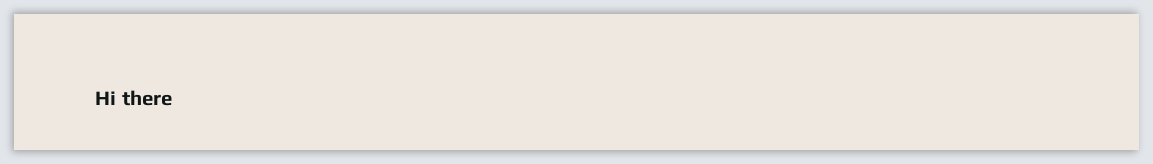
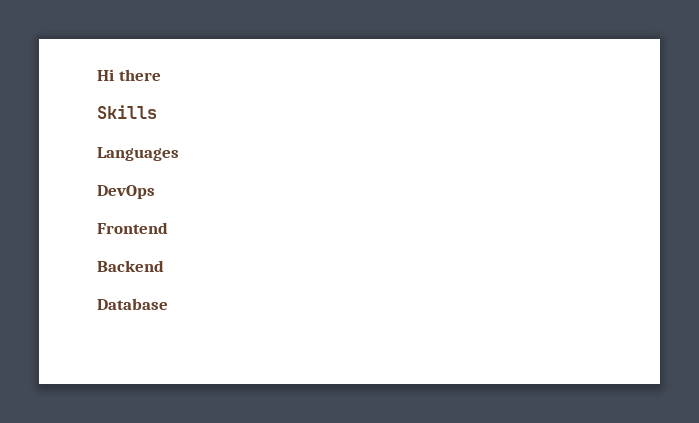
(172, 98) none -> [97,105,157,119] [97,147,179,161] [97,185,155,199] [97,222,168,234] [97,260,164,272] [97,298,168,310] // Skills // Languages // DevOps // Frontend // Backend // Database

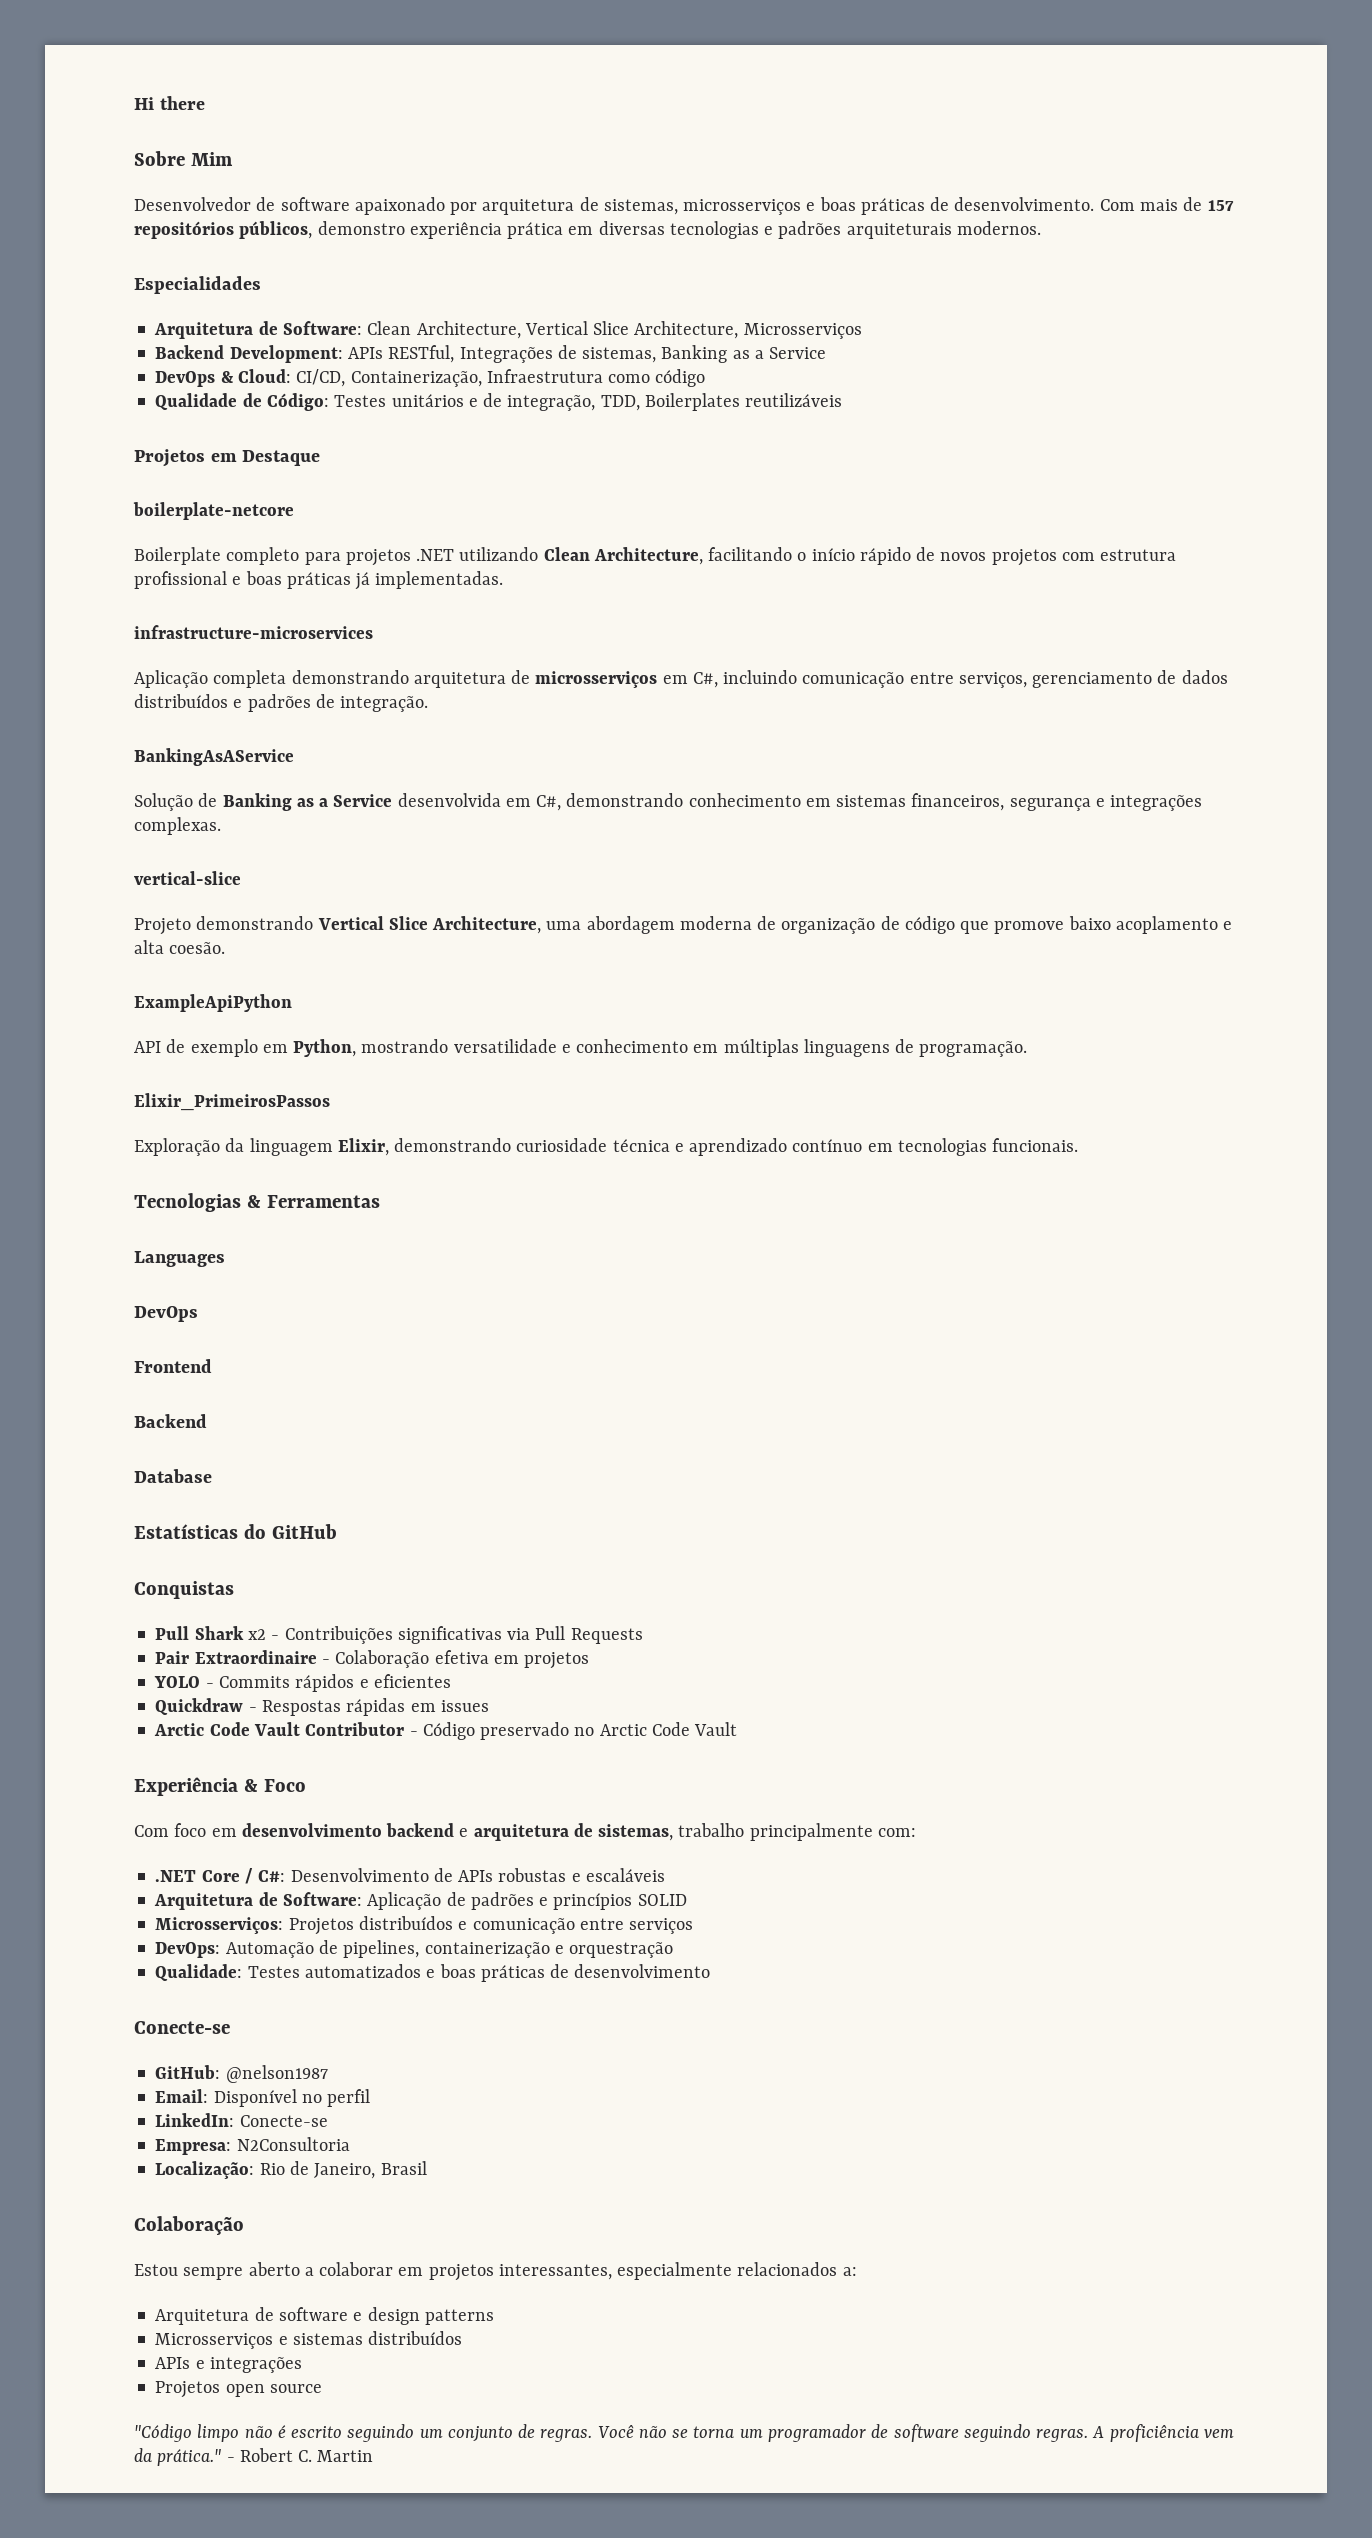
[97,105,157,119] Skills -> [134,151,233,166] [134,197,1234,215] [134,221,1041,239] [134,276,261,294] [154,321,862,339] [155,345,827,363] [155,369,706,387] [155,393,843,411] [134,449,321,467] [133,502,294,520] [134,547,1177,566] [134,571,504,590] [134,625,373,639] [134,670,1228,688] [134,694,429,712] [134,748,294,766] [134,793,1203,811] [134,817,221,835] [134,871,241,885] [134,916,1233,935] [134,940,226,954] [134,994,292,1012] [134,1039,1028,1057] [134,1093,330,1111] [134,1138,1079,1156] [134,1193,380,1212] Sobre Mim // Desenvolvedor de software apaixonado por arquitetura de sistemas, microsserviços e boas práticas de desenvolvimento. Com mais de 157 repositórios públicos, demonstro experiência prática em diversas tecnologias e padrões arquiteturais modernos. // Especialidades // Arquitetura de Software: Clean Architecture, Vertical Slice Architecture, Microsserviços // Backend Development: APIs RESTful, Integrações de sistemas, Banking as a Service // DevOps & Cloud: CI/CD, Containerização, Infraestrutura como código // Qualidade de Código: Testes unitários e de integração, TDD, Boilerplates reutilizáveis // Projetos em Destaque // boilerplate-netcore // Boilerplate completo para projetos .NET utilizando Clean Architecture, facilitando o início rápido de novos projetos com estrutura profissional e boas práticas já implementadas. // infrastructure-microservices // Aplicação completa demonstrando arquitetura de microsserviços em C#, incluindo comunicação entre serviços, gerenciamento de dados distribuídos e padrões de integração. // BankingAsAService // Solução de Banking as a Service desenvolvida em C#, demonstrando conhecimento em sistemas financeiros, segurança e integrações complexas. // vertical-slice // Projeto demonstrando Vertical Slice Architecture, uma abordagem moderna de organização de código que promove baixo acoplamento e alta coesão. // ExampleApiPython // API de exemplo em Python, mostrando versatilidade e conhecimento em múltiplas linguagens de programação. // Elixir_PrimeirosPassos // Exploração da linguagem Elixir, demonstrando curiosidade técnica e aprendizado contínuo em tecnologias funcionais. // Tecnologias & Ferramentas
(168, 304) none -> [134,1524,337,1539] [134,1581,234,1599] [155,1626,643,1644] [155,1650,590,1669] [154,1674,451,1692] [155,1698,489,1716] [154,1722,738,1740] [134,1777,306,1796] [134,1823,916,1841] [155,1868,665,1884] [154,1892,687,1910] [155,1916,694,1935] [155,1940,674,1958] [155,1964,711,1982] [134,2021,230,2034] [155,2065,328,2083] [155,2089,371,2107] [155,2113,328,2127] [155,2137,350,2155] [155,2161,427,2179] [134,2216,244,2235] [134,2262,857,2281] [155,2307,494,2325] [155,2331,463,2349] [155,2357,302,2373] [155,2381,322,2398] [134,2424,1234,2442] [134,2448,374,2466] // Estatísticas do GitHub // Conquistas // Pull Shark x2 - Contribuições significativas via Pull Requests // Pair Extraordinaire - Colaboração efetiva em projetos // YOLO - Commits rápidos e eficientes // Quickdraw - Respostas rápidas em issues // Arctic Code Vault Contributor - Código preservado no Arctic Code Vault // Experiência & Foco // Com foco em desenvolvimento backend e arquitetura de sistemas, trabalho principalmente com: // .NET Core / C#: Desenvolvimento de APIs robustas e escaláveis // Arquitetura de Software: Aplicação de padrões e princípios SOLID // Microsserviços: Projetos distribuídos e comunicação entre serviços // DevOps: Automação de pipelines, containerização e orquestração // Qualidade: Testes automatizados e boas práticas de desenvolvimento // Conecte-se // GitHub: @nelson1987 // Email: Disponível no perfil // LinkedIn: Conecte-se // Empresa: N2Consultoria // Localização: Rio de Janeiro, Brasil // Colaboração // Estou sempre aberto a colaborar em projetos interessantes, especialmente relacionados a: // Arquitetura de software e design patterns // Microsserviços e sistemas distribuídos // APIs e integrações // Projetos open source // "Código limpo não é escrito seguindo um conjunto de regras. Você não se torna um programador de software seguindo regras. A proficiência vem da prática." - Robert C. Martin

